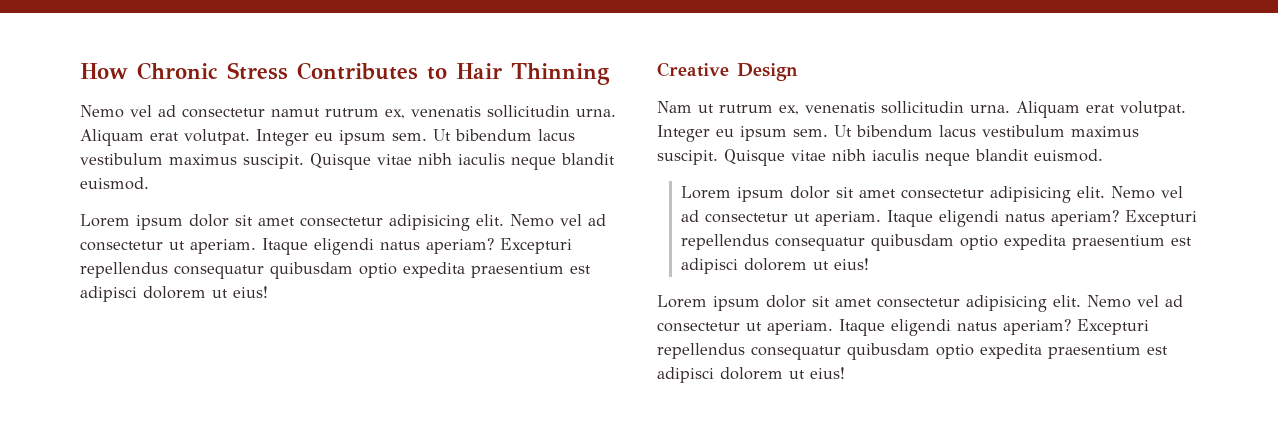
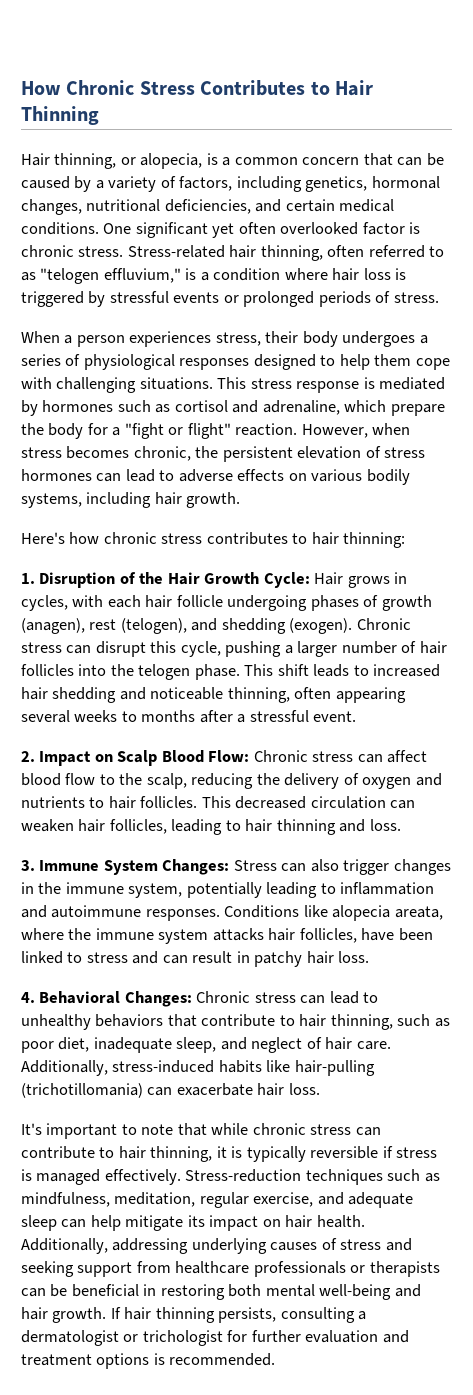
[80,105,616,119] [80,129,575,146] [80,153,615,170] [80,177,149,190] [80,214,606,231] [80,238,572,255] [80,262,591,279] [80,286,268,302] [657,62,798,81] [657,101,1186,118] [657,125,1139,142] [657,149,1103,166] [680,186,1183,203] [680,210,1197,227] [680,234,1192,251] [680,258,869,274] [657,295,1183,312] [657,319,1149,336] [657,343,1168,360] [657,367,845,383] Nemo vel ad consectetur namut rutrum ex, venenatis sollicitudin urna. Aliquam erat volutpat. Integer eu ipsum sem. Ut bibendum lacus vestibulum maximus suscipit. Quisque vitae nibh iaculis neque blandit euismod. // Lorem ipsum dolor sit amet consectetur adipisicing elit. Nemo vel ad consectetur ut aperiam. Itaque eligendi natus aperiam? Excepturi repellendus consequatur quibusdam optio expedita praesentium est adipisci dolorem ut eius! // Creative Design // Nam ut rutrum ex, venenatis sollicitudin urna. Aliquam erat volutpat. Integer eu ipsum sem. Ut bibendum lacus vestibulum maximus suscipit. Quisque vitae nibh iaculis neque blandit euismod. // Lorem ipsum dolor sit amet consectetur adipisicing elit. Nemo vel ad consectetur ut aperiam. Itaque eligendi natus aperiam? Excepturi repellendus consequatur quibusdam optio expedita praesentium est adipisci dolorem ut eius! // Lorem ipsum dolor sit amet consectetur adipisicing elit. Nemo vel ad consectetur ut aperiam. Itaque eligendi natus aperiam? Excepturi repellendus consequatur quibusdam optio expedita praesentium est adipisci dolorem ut eius! -> [21,153,444,169] [21,176,440,192] [21,199,395,215] [21,222,421,238] [21,245,445,261] [21,268,407,284] [21,291,439,307] [21,331,428,347] [21,354,450,370] [21,377,446,393] [21,400,445,416] [21,423,411,439] [21,446,426,462] [21,469,410,485] [21,492,241,508] [21,532,406,548] [21,572,408,588] [21,595,432,611] [21,618,411,634] [21,641,447,657] [21,664,441,680] [21,687,406,703] [21,710,357,723] [21,750,428,766] [21,773,442,789] [21,796,416,809] [21,819,401,835] [21,859,451,875] [21,882,435,898] [21,905,443,921] [21,928,433,944] [21,951,370,967] [21,991,379,1007] [21,1014,450,1030] [21,1037,391,1053] [21,1060,375,1076] [21,1083,320,1098] [21,1123,381,1139] [21,1146,438,1162] [21,1169,440,1185] [21,1192,414,1208] [21,1215,365,1231] [21,1238,412,1254] [21,1261,440,1277] [21,1284,421,1300] [21,1307,367,1323] [21,1330,409,1346] [21,1353,276,1369] Hair thinning, or alopecia, is a common concern that can be caused by a variety of factors, including genetics, hormonal changes, nutritional deficiencies, and certain medical conditions. One significant yet often overlooked factor is chronic stress. Stress-related hair thinning, often referred to as "telogen effluvium," is a condition where hair loss is triggered by stressful events or prolonged periods of stress. // When a person experiences stress, their body undergoes a series of physiological responses designed to help them cope with challenging situations. This stress response is mediated by hormones such as cortisol and adrenaline, which prepare the body for a "fight or flight" reaction. However, when stress becomes chronic, the persistent elevation of stress hormones can lead to adverse effects on various bodily systems, including hair growth. // Here's how chronic stress contributes to hair thinning: // 1. Disruption of the Hair Growth Cycle: Hair grows in cycles, with each hair follicle undergoing phases of growth (anagen), rest (telogen), and shedding (exogen). Chronic stress can disrupt this cycle, pushing a larger number of hair follicles into the telogen phase. This shift leads to increased hair shedding and noticeable thinning, often appearing several weeks to months after a stressful event. // 2. Impact on Scalp Blood Flow: Chronic stress can affect blood flow to the scalp, reducing the delivery of oxygen and nutrients to hair follicles. This decreased circulation can weaken hair follicles, leading to hair thinning and loss. // 3. Immune System Changes: Stress can also trigger changes in the immune system, potentially leading to inflammation and autoimmune responses. Conditions like alopecia areata, where the immune system attacks hair follicles, have been linked to stress and can result in patchy hair loss. // 4. Behavioral Changes: Chronic stress can lead to unhealthy behaviors that contribute to hair thinning, such as poor diet, inadequate sleep, and neglect of hair care. Additionally, stress-induced habits like hair-pulling (trichotillomania) can exacerbate hair loss. // It's important to note that while chronic stress can contribute to hair thinning, it is typically reversible if stress is managed effectively. Stress-reduction techniques such as mindfulness, meditation, regular exercise, and adequate sleep can help mitigate its impact on hair health. Additionally, addressing underlying causes of stress and seeking support from healthcare professionals or therapists can be beneficial in restoring both mental well-being and hair growth. If hair thinning persists, consulting a dermatologist or trichologist for further evaluation and treatment options is recommended.

